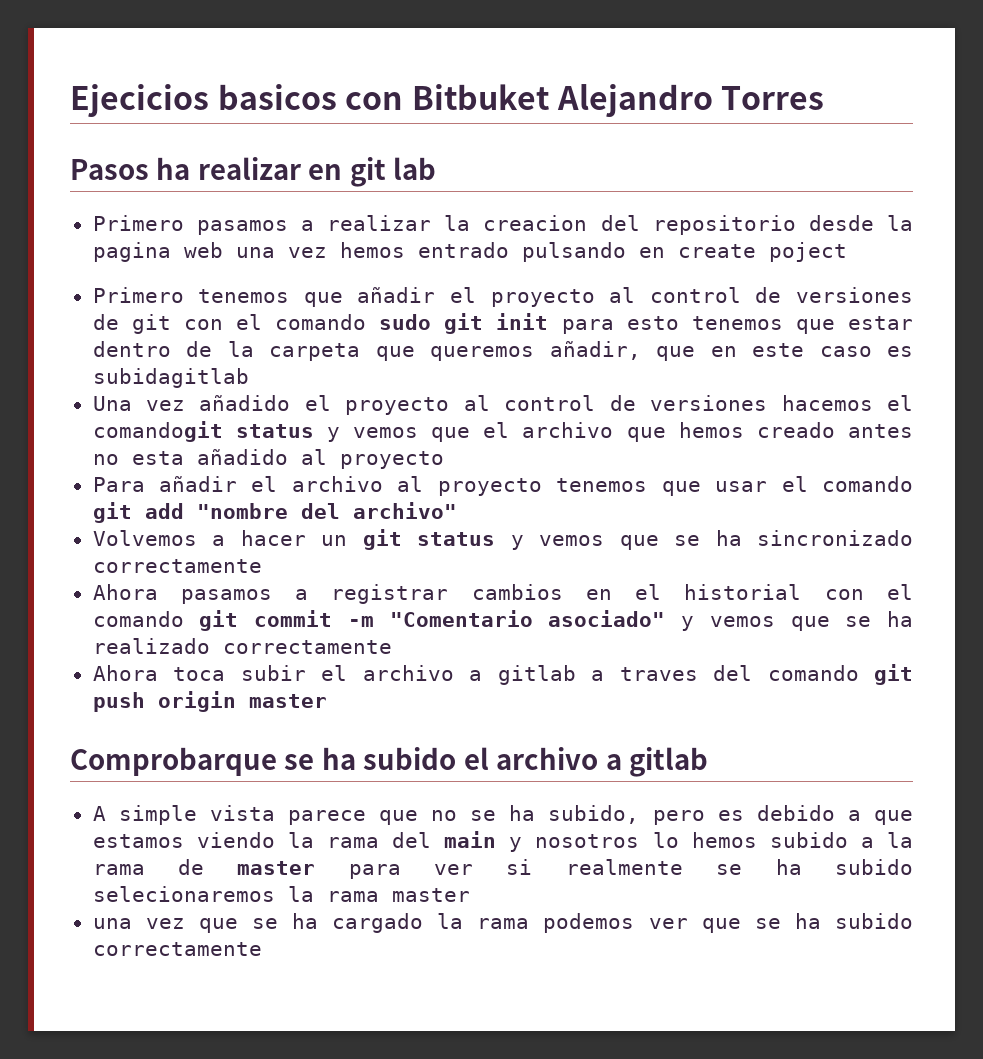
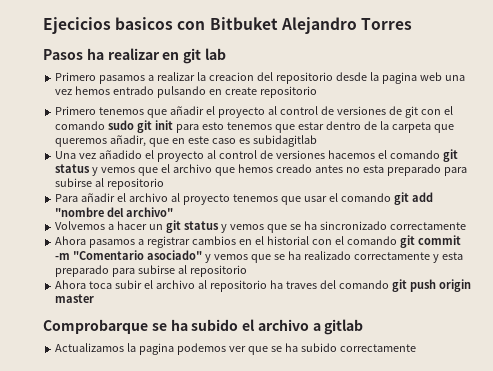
[768,242,847,262] poject -> [259,86,317,98] repositorio
[92,421,223,442] comandogit -> [389,149,458,162] comando git
[196,449,444,469] añadido al proyecto -> [386,164,467,176] [55,178,165,190] preparado para subirse al repositorio
(392, 647) none -> [432,252,463,263] [55,265,247,277] y esta preparado para subirse al repositorio
[469,665,605,685] a gitlab a -> [197,280,283,292] al repositorio ha
[92,805,913,825] [92,831,914,852] [92,859,913,879] [92,886,470,902] [92,913,530,933] A simple vista parece que no se ha subido, pero es debido a que estamos viendo la rama del main y nosotros lo hemos subido a la rama de master para ver si realmente se ha subido selecionaremos la rama master // una vez que se ha cargado la rama -> [55,343,175,355] Actualizamos la pagina

